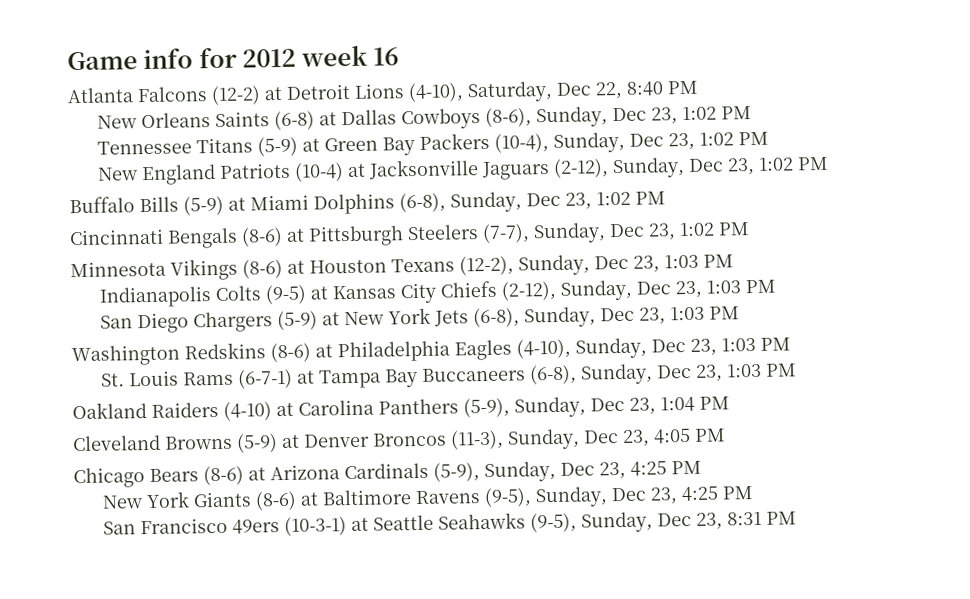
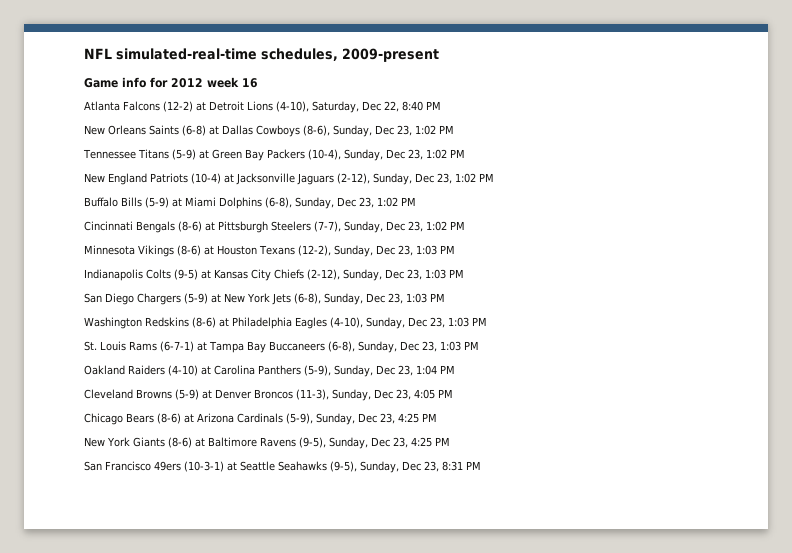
(67, 61) none -> [84,48,439,62] NFL simulated-real-time schedules, 2009-present //

